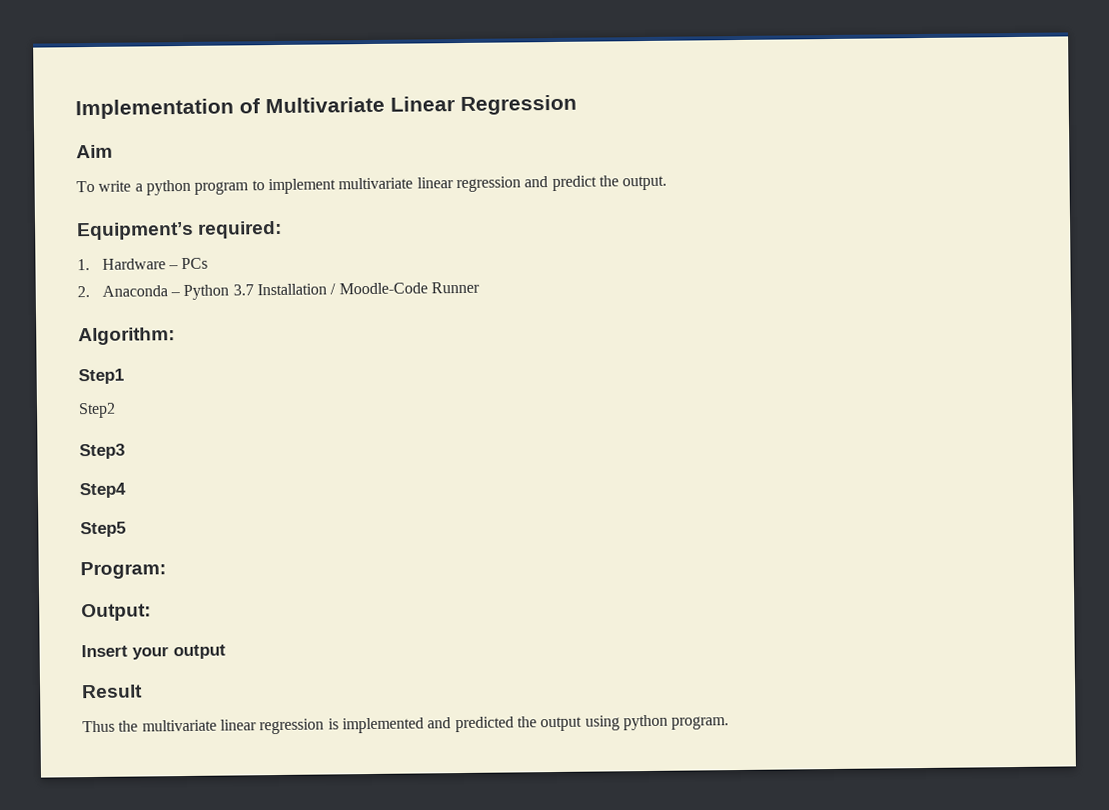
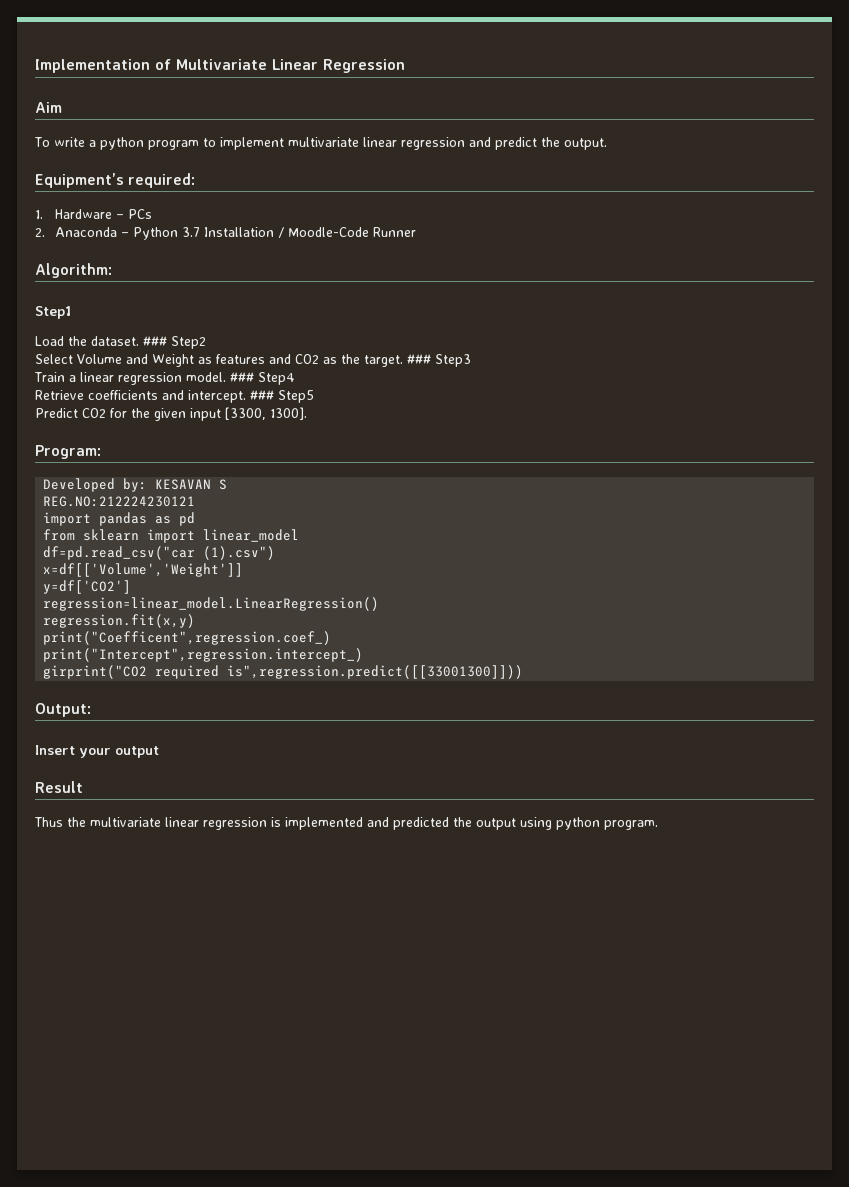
[78,402,116,419] [79,443,125,460] [79,482,126,499] [80,521,126,538] [80,561,166,580] Step2 // Step3 // Step4 // Step5 // Program: -> [35,336,206,349] [35,354,471,367] [34,372,295,385] [35,390,314,403] [35,407,307,421] [35,445,101,459] [43,478,228,492] [43,496,196,507] [43,512,196,526] [43,529,300,543] [43,546,276,560] [43,563,244,577] [43,580,132,594] [43,597,380,611] [43,614,196,628] [43,631,332,645] [43,648,364,662] [43,665,524,679] Load the dataset. ### Step2 // Select Volume and Weight as features and CO2 as the target. ### Step3 // Train a linear regression model. ### Step4 // Retrieve coefficients and intercept. ### Step5 // Predict CO2 for the given input [3300, 1300]. // Program: // Developed by: KESAVAN S // REG.NO:212224230121 // import pandas as pd // from sklearn import linear_model // df=pd.read_csv("car (1).csv") // x=df[['Volume','Weight']] // y=df['CO2'] // regression=linear_model.LinearRegression() // regression.fit(x,y) // print("Coefficent",regression.coef_) // print("Intercept",regression.intercept_) // girprint("CO2 required is",regression.predict([[33001300]]))

